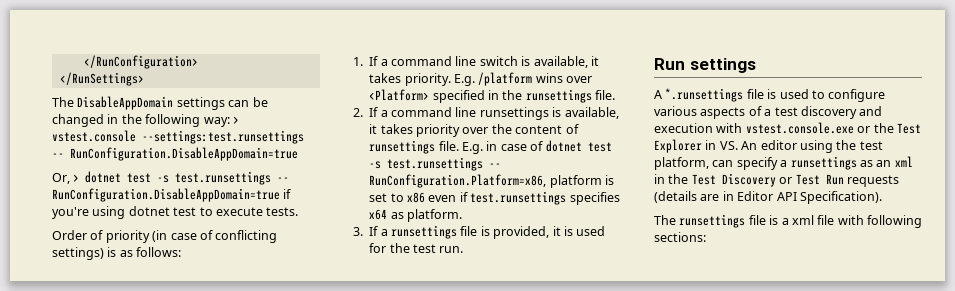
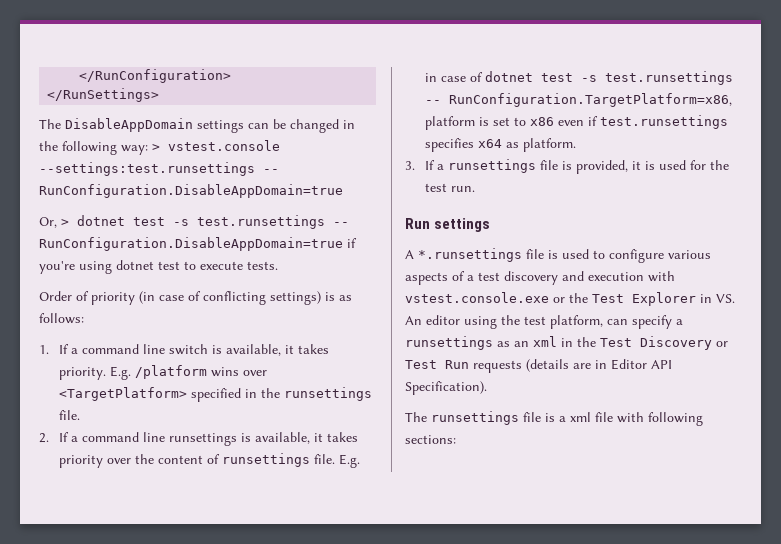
[369,89,430,101] <Platform> -> [59,387,188,401] <TargetPlatform>
[369,174,547,188] RunConfiguration.Platform=x86, -> [449,93,733,107] RunConfiguration.TargetPlatform=x86,

